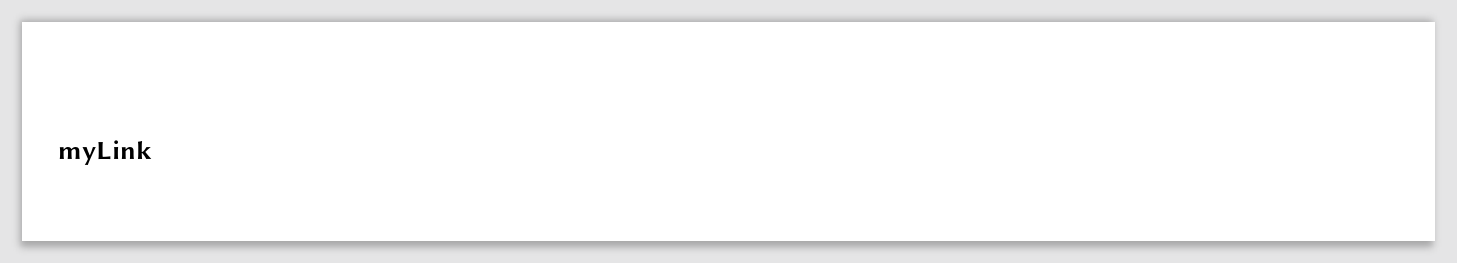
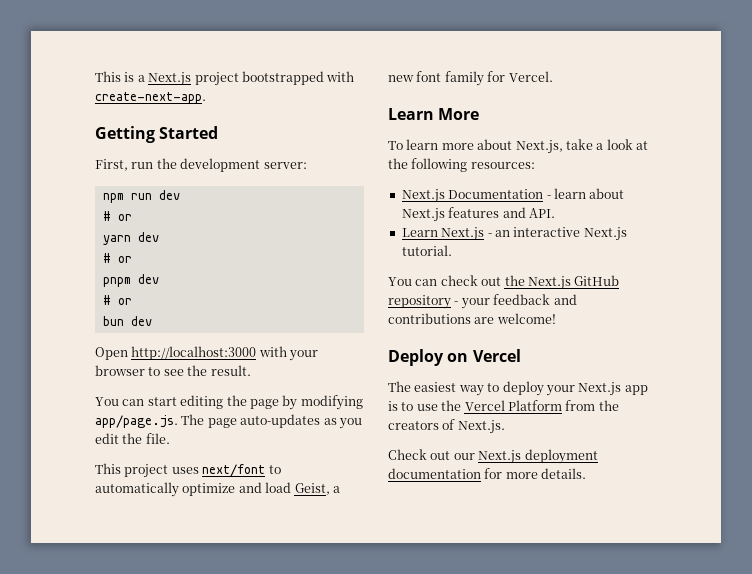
[58,140,152,165] myLink -> [95,71,355,86] [95,92,206,104] [95,126,219,143] [95,158,307,172] [102,190,180,203] [102,211,132,221] [102,232,159,245] [102,253,132,263] [102,274,159,287] [102,295,132,305] [102,316,152,326] [95,346,319,361] [95,365,251,376] [95,395,363,410] [95,414,362,429] [95,433,170,444] [95,463,281,478] [95,482,340,497] [388,71,553,86] [388,108,480,120] [388,139,648,154] [388,158,535,172] [401,188,625,203] [401,207,555,222] [401,227,627,241] [401,245,452,256] [388,275,620,290] [388,294,577,309] [388,313,556,324] [388,349,521,366] [388,381,648,396] [388,400,619,411] [388,419,505,434] [388,449,598,464] [388,468,587,479] This is a Next.js project bootstrapped with create-next-app. // Getting Started // First, run the development server: // npm run dev // # or // yarn dev // # or // pnpm dev // # or // bun dev // Open http://localhost:3000 with your browser to see the result. // You can start editing the page by modifying app/page.js. The page auto-updates as you edit the file. // This project uses next/font to automatically optimize and load Geist, a new font family for Vercel. // Learn More // To learn more about Next.js, take a look at the following resources: // Next.js Documentation - learn about Next.js features and API. // Learn Next.js - an interactive Next.js tutorial. // You can check out the Next.js GitHub repository - your feedback and contributions are welcome! // Deploy on Vercel // The easiest way to deploy your Next.js app is to use the Vercel Platform from the creators of Next.js. // Check out our Next.js deployment documentation for more details.

